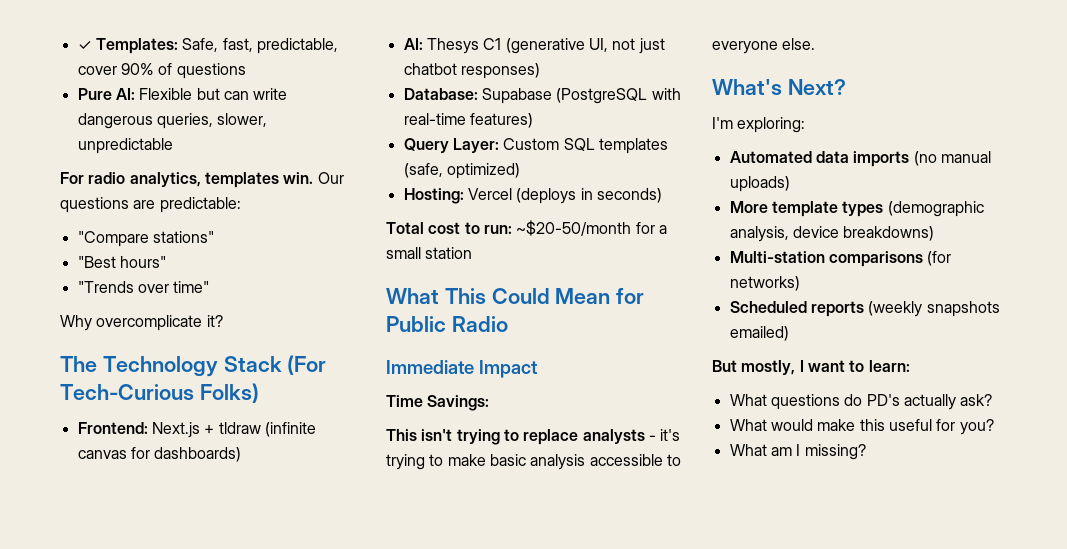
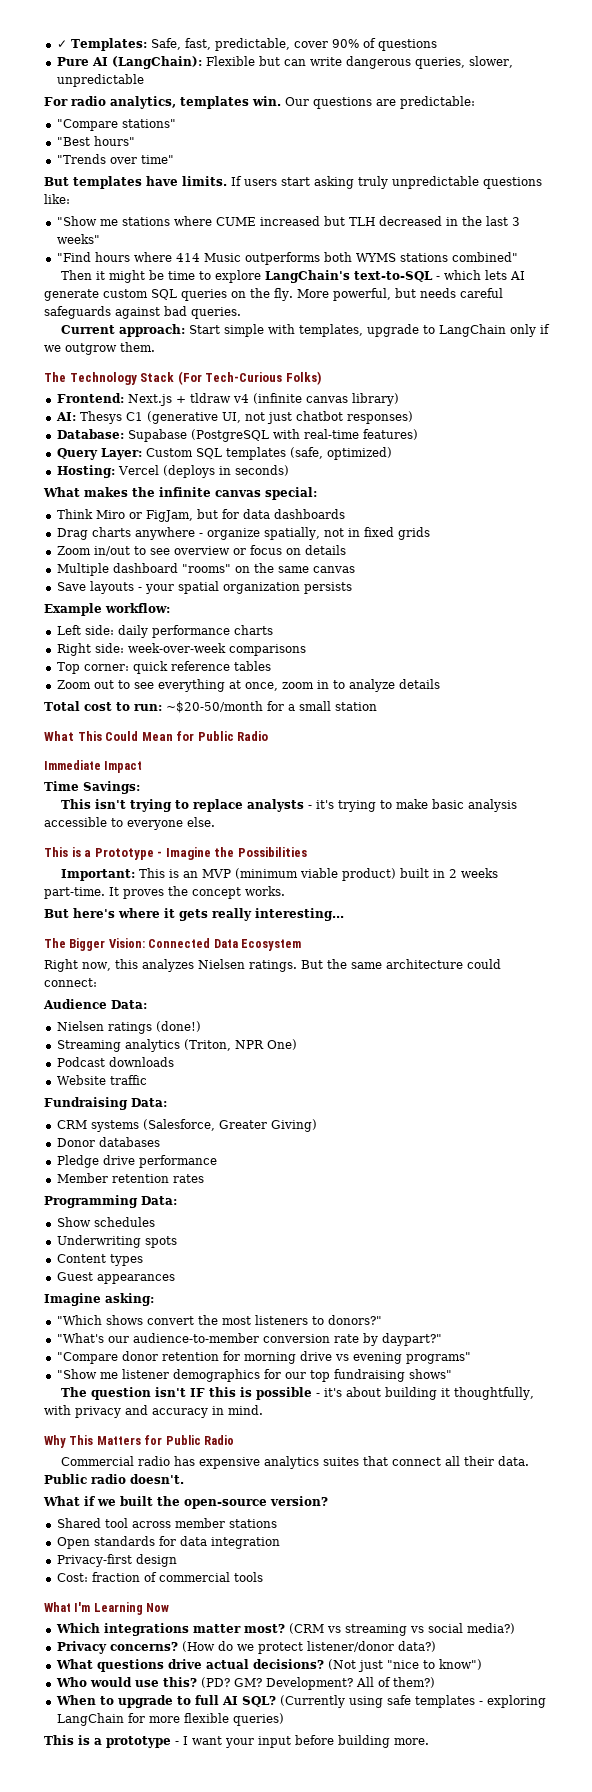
[115,88,135,100] AI: -> [91,56,202,69] AI (LangChain):
[60,315,223,331] Why overcomplicate it? -> [44,176,542,189] [44,194,70,204] [56,216,520,226] [56,234,100,244] [56,252,518,265] [60,270,525,283] [44,288,503,301] [44,306,241,319] [60,324,550,337] [44,342,155,355] But templates have limits. If users start asking truly unpredictable questions like: // "Show me stations where CUME increased but TLH decreased in the last 3 weeks" // "Find hours where 414 Music outperforms both WYMS stations combined" // Then it might be time to explore LangChain's text-to-SQL - which lets AI generate custom SQL queries on the fly. More powerful, but needs careful safeguards against bad queries. // Current approach: Start simple with templates, upgrade to LangChain only if we outgrow them.
(261, 428) none -> [232,394,249,403] v4
[130,447,242,462] for dashboards) -> [351,393,399,406] library)
(662, 195) none -> [43,487,317,500] [56,509,345,522] [56,527,430,540] [56,545,346,556] [56,563,355,576] [56,581,352,594] [44,603,170,616] [56,625,273,638] [56,643,306,656] [56,661,271,674] [56,679,440,692] // What makes the infinite canvas special: // Think Miro or FigJam, but for data dashboards // Drag charts anywhere - organize spatially, not in fixed grids // Zoom in/out to see overview or focus on details // Multiple dashboard "rooms" on the same canvas // Save layouts - your spatial organization persists // Example workflow: // Left side: daily performance charts // Right side: week-over-week comparisons // Top corner: quick reference tables // Zoom out to see everything at once, zoom in to analyze details
[712,79,846,95] [712,117,806,133] [729,151,991,167] [729,176,790,192] [729,201,984,217] [729,226,935,242] [729,251,952,267] [729,276,800,291] [729,301,1000,317] [729,326,789,341] [712,360,910,375] [729,394,993,410] [729,419,994,435] [729,444,866,460] What's Next? // I'm exploring: // Automated data imports (no manual uploads) // More template types (demographic analysis, device breakdowns) // Multi-station comparisons (for networks) // Scheduled reports (weekly snapshots emailed) // But mostly, I want to learn: // What questions do PD's actually ask? // What would make this useful for you? // What am I missing? -> [44,847,307,860] [60,868,498,881] [44,886,285,899] [44,908,344,921] [44,938,301,951] [44,959,501,972] [44,978,97,987] [43,999,147,1009] [56,1021,201,1034] [56,1039,297,1052] [56,1057,174,1067] [56,1075,147,1085] [44,1097,167,1110] [56,1119,317,1132] [56,1137,160,1147] [56,1155,217,1168] [56,1173,204,1183] [44,1195,177,1208] [56,1217,155,1227] [56,1235,177,1248] [56,1254,143,1266] [56,1272,175,1284] [44,1293,154,1306] [56,1315,382,1325] [56,1333,442,1346] [56,1351,471,1364] [56,1369,452,1382] [60,1387,534,1400] [44,1405,263,1418] [44,1435,234,1448] [60,1456,529,1469] [44,1474,184,1484] [43,1496,328,1509] [56,1518,277,1528] [56,1536,280,1549] [56,1554,177,1567] [56,1572,263,1582] [44,1602,170,1615] [55,1623,515,1636] [56,1641,436,1654] [55,1659,482,1672] [55,1677,435,1690] [55,1695,546,1708] [56,1713,284,1726] [44,1735,429,1748] This is a Prototype - Imagine the Possibilities // Important: This is an MVP (minimum viable product) built in 2 weeks part-time. It proves the concept works. // But here's where it gets really interesting... // The Bigger Vision: Connected Data Ecosystem // Right now, this analyzes Nielsen ratings. But the same architecture could connect: // Audience Data: // Nielsen ratings (done!) // Streaming analytics (Triton, NPR One) // Podcast downloads // Website traffic // Fundraising Data: // CRM systems (Salesforce, Greater Giving) // Donor databases // Pledge drive performance // Member retention rates // Programming Data: // Show schedules // Underwriting spots // Content types // Guest appearances // Imagine asking: // "Which shows convert the most listeners to donors?" // "What's our audience-to-member conversion rate by daypart?" // "Compare donor retention for morning drive vs evening programs" // "Show me listener demographics for our top fundraising shows" // The question isn't IF this is possible - it's about building it thoughtfully, with privacy and accuracy in mind. // Why This Matters for Public Radio // Commercial radio has expensive analytics suites that connect all their data. Public radio doesn't. // What if we built the open-source version? // Shared tool across member stations // Open standards for data integration // Privacy-first design // Cost: fraction of commercial tools // What I'm Learning Now // Which integrations matter most? (CRM vs streaming vs social media?) // Privacy concerns? (How do we protect listener/donor data?) // What questions drive actual decisions? (Not just "nice to know") // Who would use this? (PD? GM? Development? All of them?) // When to upgrade to full AI SQL? (Currently using safe templates - exploring LangChain for more flexible queries) // This is a prototype - I want your input before building more.

